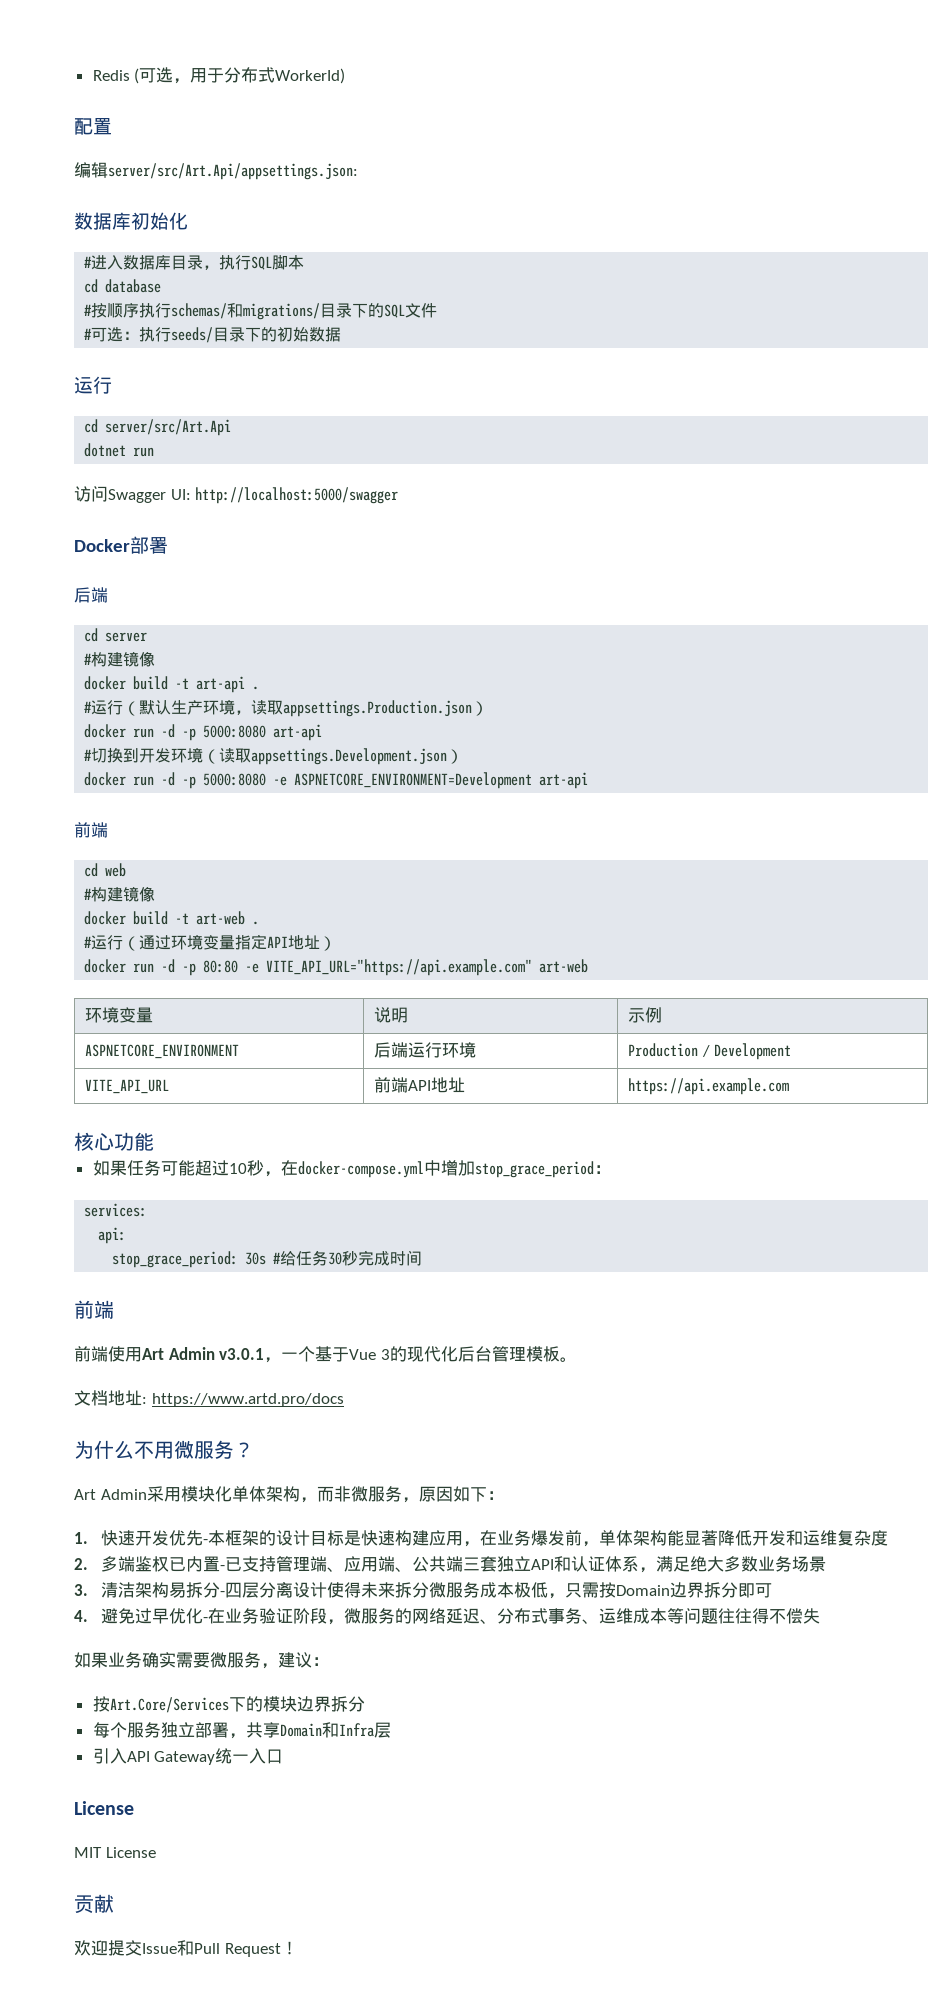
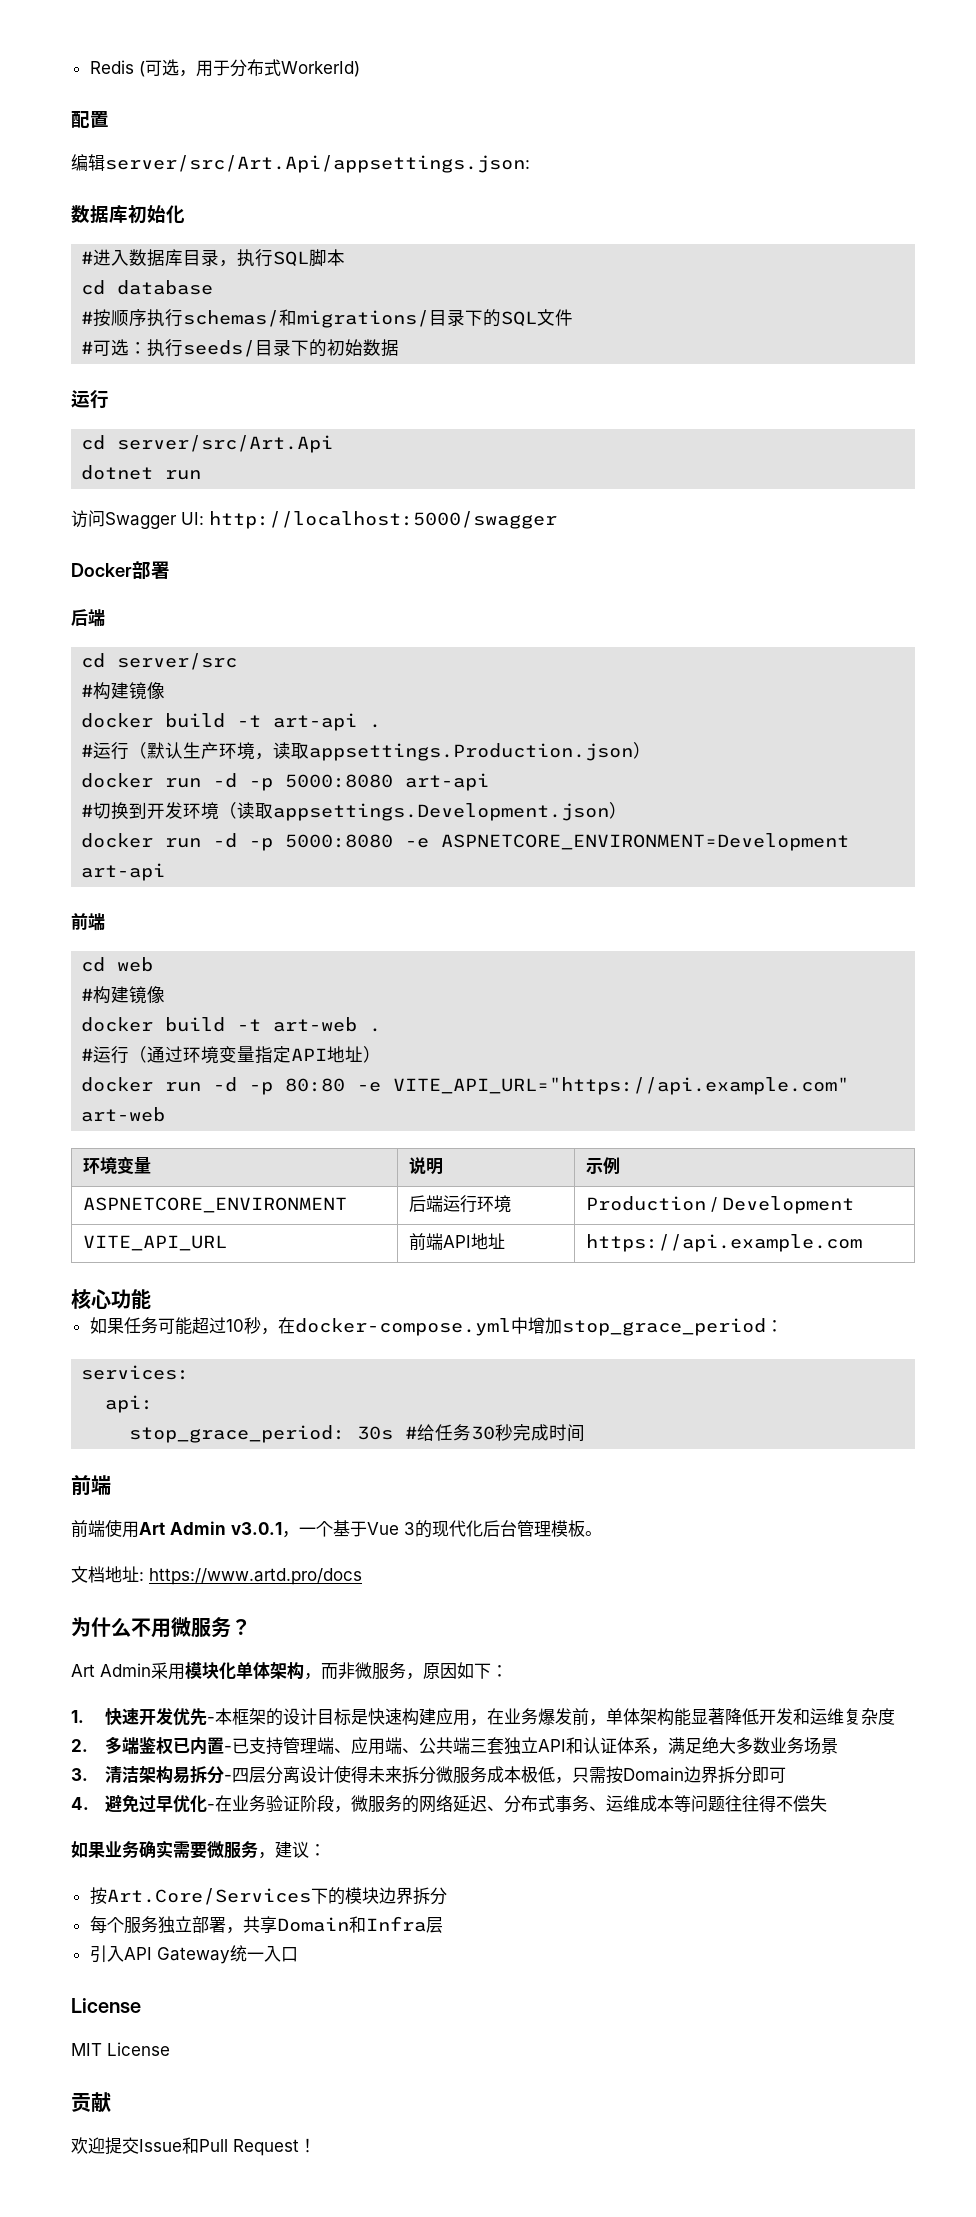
[105,632,148,642] server -> [117,653,238,670] server/src

